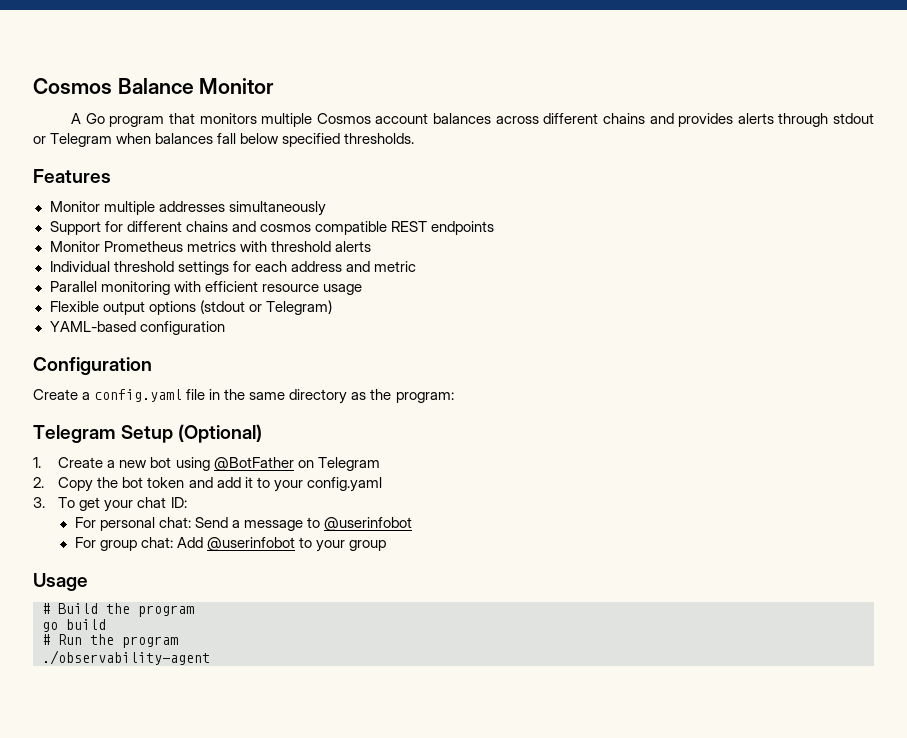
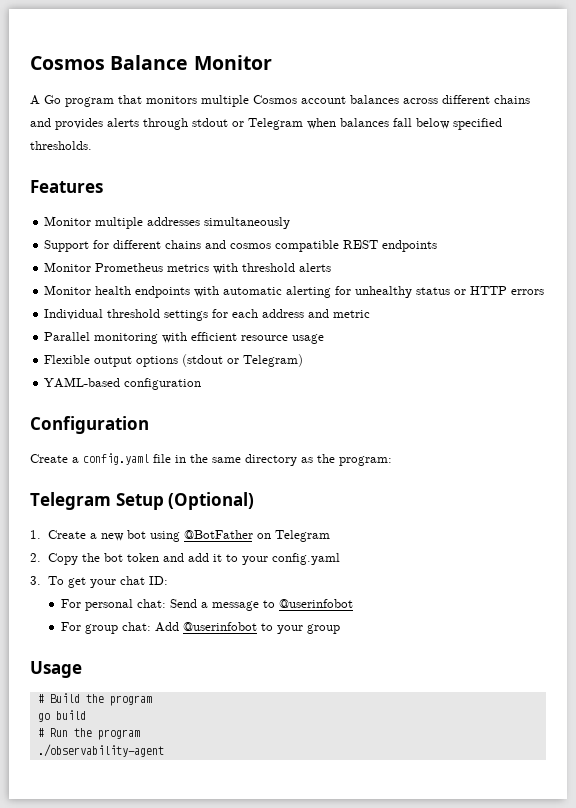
(371, 246) none -> [44,285,545,298] // Monitor health endpoints with automatic alerting for unhealthy status or HTTP errors

